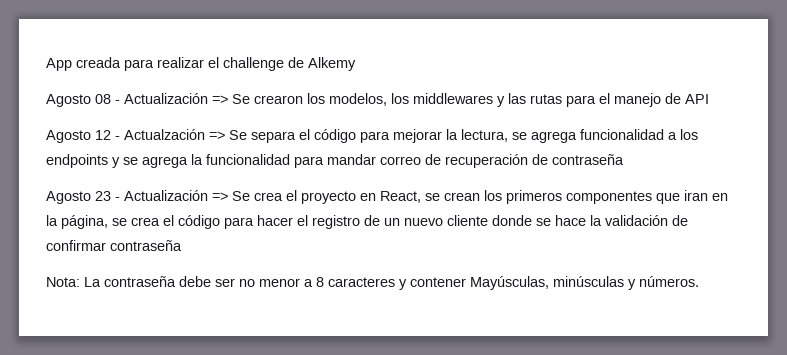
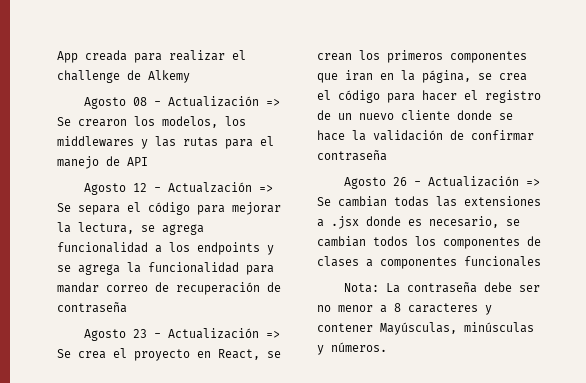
(182, 245) none -> [344,176,541,189] [317,196,541,207] [317,216,520,229] [317,236,541,249] [317,256,541,269] // Agosto 26 - Actualización => Se cambian todas las extensiones a .jsx donde es necesario, se cambian todos los componentes de clases a componentes funcionales

